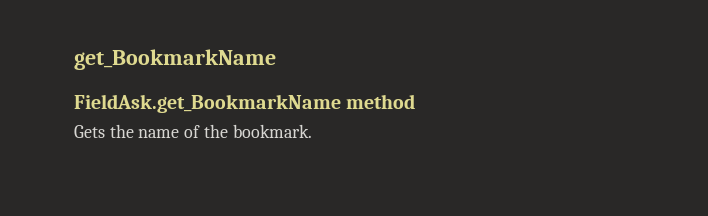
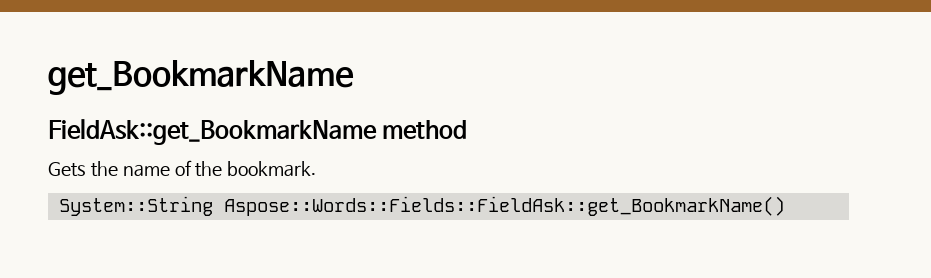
[74,94,341,113] FieldAsk.get_BookmarkName -> [48,119,377,145] FieldAsk::get_BookmarkName
(312, 131) none -> [58,196,785,216] // System::String Aspose::Words::Fields::FieldAsk::get_BookmarkName()

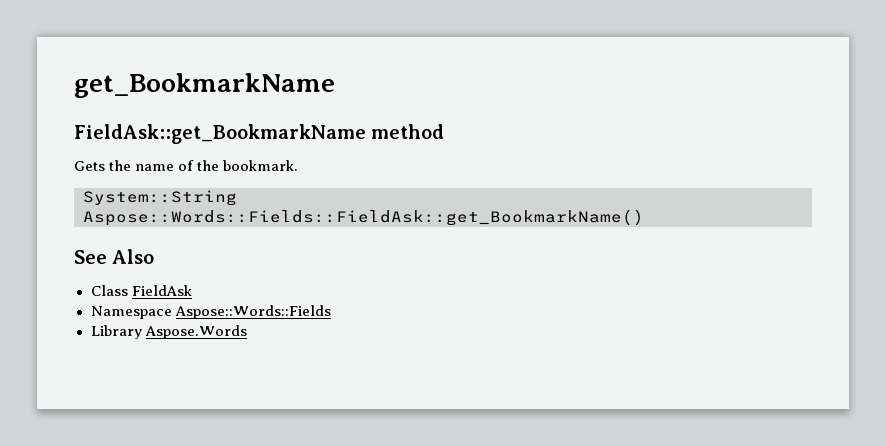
(785, 206) none -> [74,249,155,264] [90,285,192,296] [90,305,331,319] [90,325,247,339] // See Also // Class FieldAsk // Namespace Aspose::Words::Fields // Library Aspose.Words

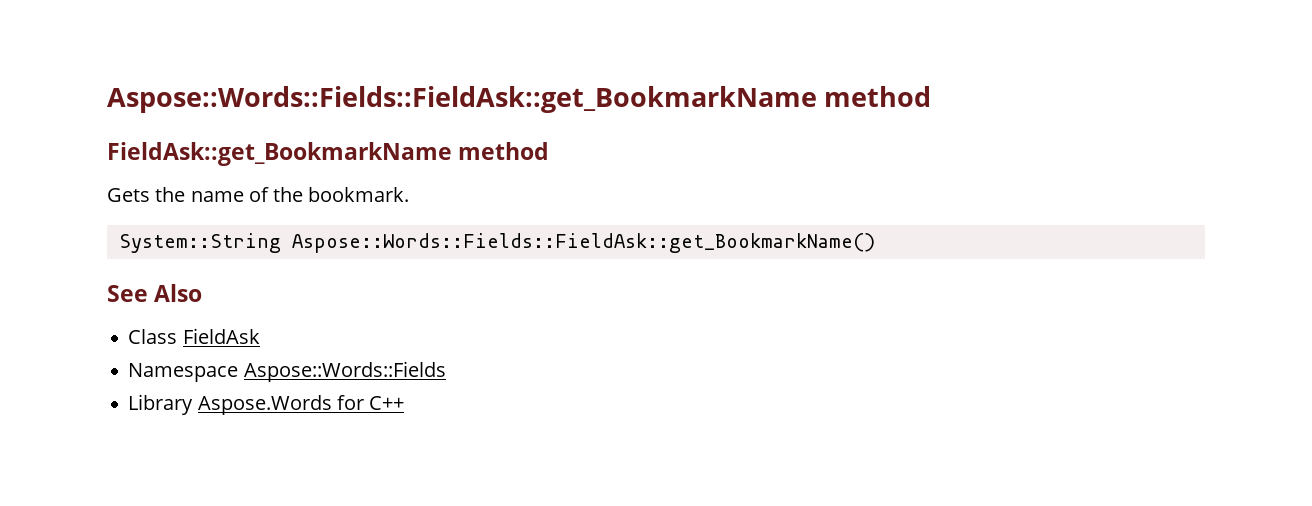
[74,73,335,98] get_BookmarkName -> [107,86,932,113] Aspose::Words::Fields::FieldAsk::get_BookmarkName method
(247, 332) none -> [336,395,405,410] for C++

